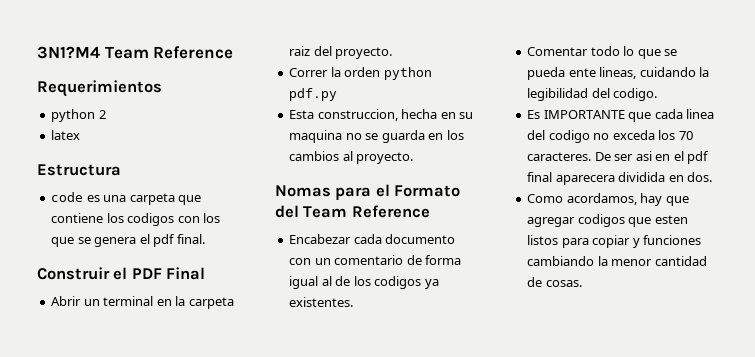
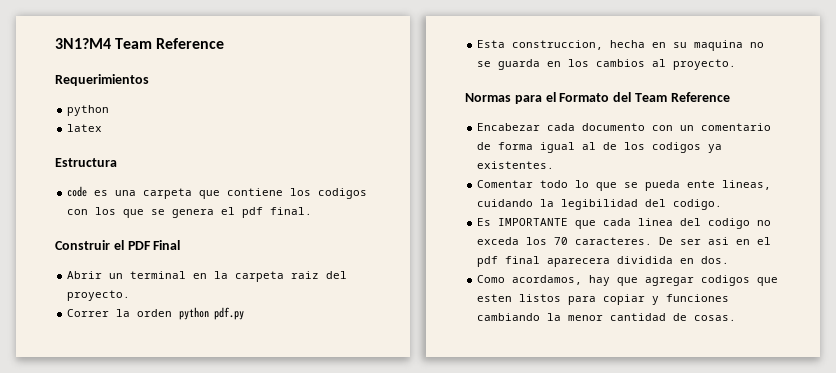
[98,110,106,119] 2 -> (110, 110) none
[275,185,331,197] Nomas -> [465,93,511,102] Normas

